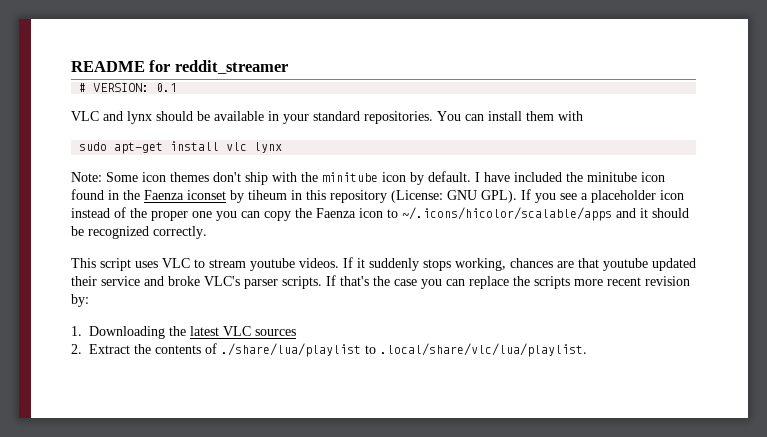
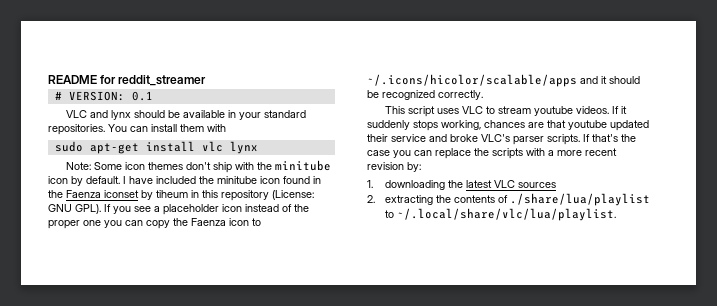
(570, 282) none -> [526,148,554,156] with a
[89,326,165,339] Downloading -> [384,180,445,190] downloading
[89,344,130,354] Extract -> [384,195,433,205] extracting
[380,343,587,357] .local/share/vlc/lua/playlist. -> [396,208,616,221] ~/.local/share/vlc/lua/playlist.

